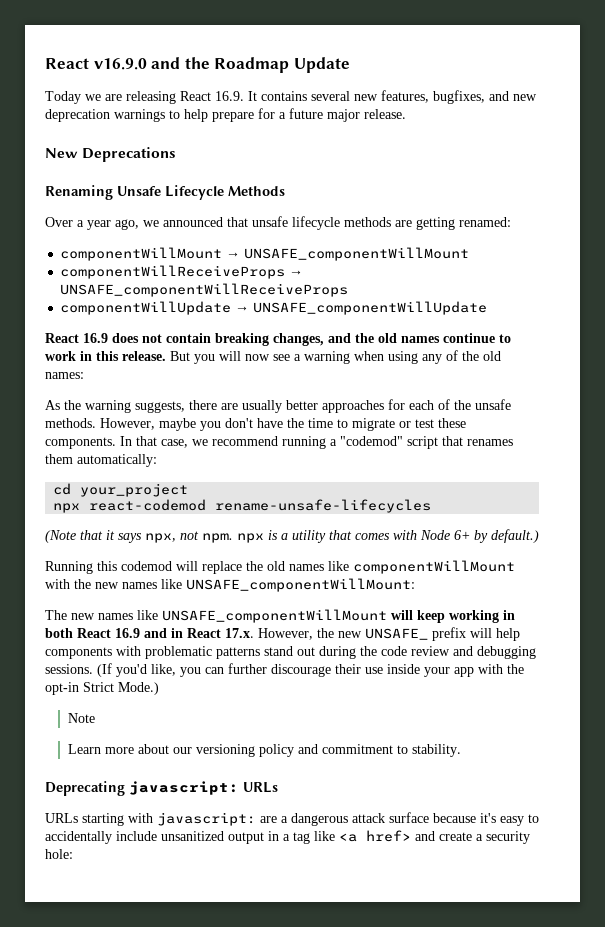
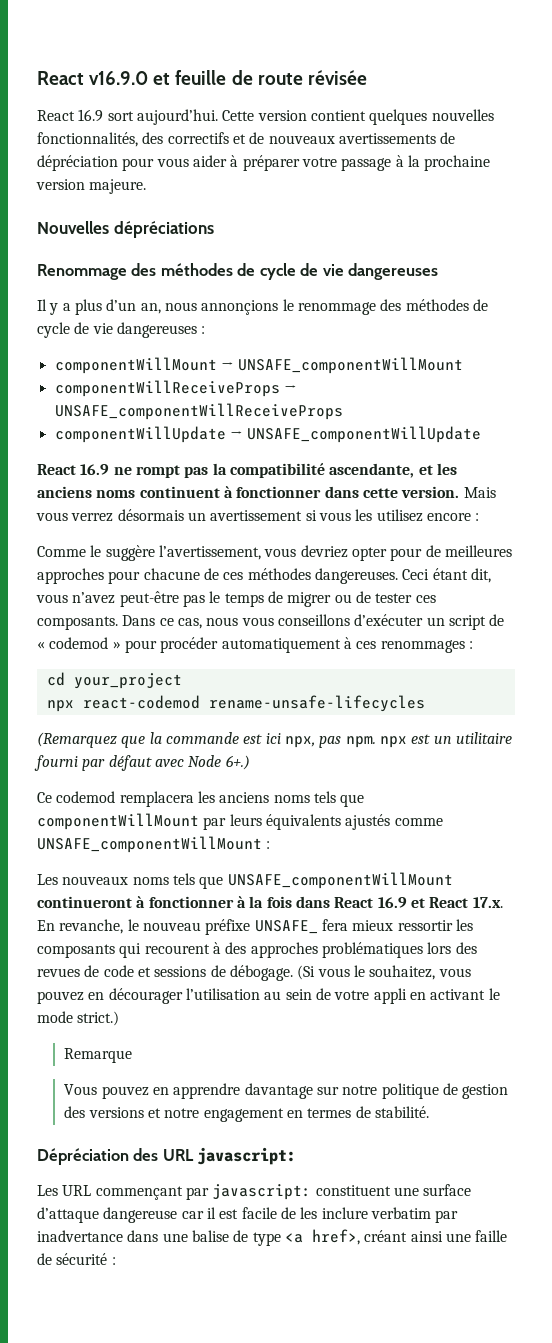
[151,57,350,73] [45,90,537,104] [45,108,406,122] [45,147,177,162] [45,185,285,200] [45,216,511,230] and the Roadmap Update // Today we are releasing React 16.9. It contains several new features, bugfixes, and new deprecation warnings to help prepare for a future major release. // New Deprecations // Renaming Unsafe Lifecycle Methods // Over a year ago, we announced that unsafe lifecycle methods are getting renamed: -> [153,70,367,85] [37,109,494,125] [37,132,456,147] [37,155,491,171] [36,179,147,194] [37,221,214,238] [37,263,439,280] [37,299,488,315] [37,322,206,338] et feuille de route révisée // React 16.9 sort aujourd’hui. Cette version contient quelques nouvelles fonctionnalités, des correctifs et de nouveaux avertissements de dépréciation pour vous aider à préparer votre passage à la prochaine version majeure. // Nouvelles dépréciations // Renommage des méthodes de cycle de vie dangereuses // Il y a plus d’un an, nous annonçions le renommage des méthodes de cycle de vie dangereuses :
[112,333,511,346] [45,350,501,364] [45,372,84,379] [45,399,511,413] [45,418,466,431] [45,436,513,449] [45,454,157,467] does not contain breaking changes, and the old names continue to work in this release. But you will now see a warning when using any of the old names: // As the warning suggests, there are usually better approaches for each of the unsafe methods. However, maybe you don't have the time to migrate or test these components. In that case, we recommend running a "codemod" script that renames them automatically: -> [113,463,457,478] [37,486,496,498] [36,509,480,522] [37,545,512,561] [37,568,491,584] [36,591,436,607] [37,614,505,630] [37,637,473,653] ne rompt pas la compatibilité ascendante, et les anciens noms continuent à fonctionner dans cette version. Mais vous verrez désormais un avertissement si vous les utilisez encore : // Comme le suggère l’avertissement, vous devriez opter pour de meilleures approches pour chacune de ces méthodes dangereuses. Ceci étant dit, vous n’avez peut-être pas le temps de migrer ou de tester ces composants. Dans ce cas, nous vous conseillons d’exécuter un script de « codemod » pour procéder automatiquement à ces renommages :
[45,529,539,543] [45,560,515,574] [45,578,415,592] [45,609,515,623] [45,627,520,641] [45,646,536,659] [45,663,524,677] [45,682,159,695] [68,713,96,723] [68,744,462,757] [45,781,278,796] [45,812,539,826] [45,830,530,844] [45,849,73,859] (Note that it says npx, not npm. npx is a utility that comes with Node 6+ by default.) // Running this codemod will replace the old names like componentWillMount with the new names like UNSAFE_componentWillMount: // The new names like UNSAFE_componentWillMount will keep working in both React 16.9 and in React 17.x. However, the new UNSAFE_ prefix will help components with problematic patterns stand out during the code review and debugging sessions. (If you'd like, you can further discourage their use inside your app with the opt-in Strict Mode.) // Note // Learn more about our versioning policy and commitment to stability. // Deprecating javascript: URLs // URLs starting with javascript: are a dangerous attack surface because it's easy to accidentally include unsanitized output in a tag like <a href> and create a security hole: -> [37,732,512,748] [34,755,250,771] [37,791,365,807] [37,813,443,830] [37,836,271,853] [37,872,453,889] [37,896,503,908] [37,919,473,935] [37,942,477,958] [37,965,471,981] [37,988,500,1004] [37,1011,120,1026] [64,1048,133,1063] [64,1083,509,1099] [64,1106,429,1122] [37,1147,297,1165] [37,1184,472,1200] [37,1207,459,1223] [37,1229,508,1246] [37,1253,116,1265] (Remarquez que la commande est ici npx, pas npm. npx est un utilitaire fourni par défaut avec Node 6+.) // Ce codemod remplacera les anciens noms tels que componentWillMount par leurs équivalents ajustés comme UNSAFE_componentWillMount : // Les nouveaux noms tels que UNSAFE_componentWillMount continueront à fonctionner à la fois dans React 16.9 et React 17.x. En revanche, le nouveau préfixe UNSAFE_ fera mieux ressortir les composants qui recourent à des approches problématiques lors des revues de code et sessions de débogage. (Si vous le souhaitez, vous pouvez en décourager l’utilisation au sein de votre appli en activant le mode strict.) // Remarque // Vous pouvez en apprendre davantage sur notre politique de gestion des versions et notre engagement en termes de stabilité. // Dépréciation des URL javascript: // Les URL commençant par javascript: constituent une surface d’attaque dangereuse car il est facile de les inclure verbatim par inadvertance dans une balise de type <a href>, créant ainsi une faille de sécurité :

